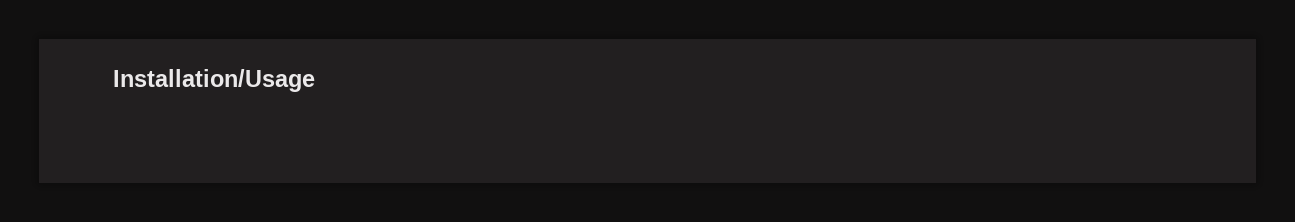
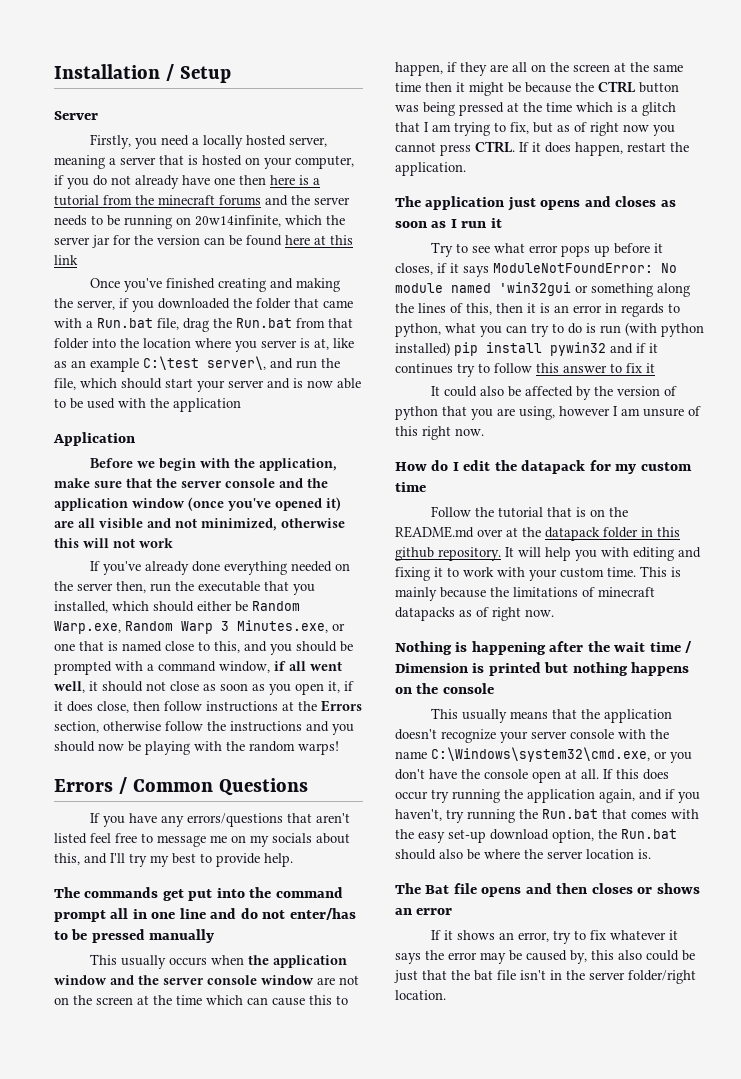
[113,69,315,92] Installation/Usage -> [54,64,231,83] [54,111,98,120] [90,134,328,149] [54,155,354,169] [54,175,320,189] [54,195,350,206] [54,215,345,229] [54,235,353,248] [54,255,78,265] [90,278,341,292] [54,298,353,312] [54,318,353,332] [54,338,354,352] [54,356,340,372] [54,378,361,392] [54,398,241,412] [53,432,135,446] [90,458,338,471] [54,478,328,488] [54,497,341,511] [54,518,345,531] [54,538,173,548] [90,561,351,575] [54,581,315,595] [54,601,300,613] [54,620,345,634] [54,641,353,655] [54,661,342,675] [54,681,354,695] [54,700,362,713] [54,721,354,735] [54,741,339,755] [54,777,308,796] [90,813,351,827] [54,833,350,847] [54,853,293,867] [54,887,343,901] [54,908,356,922] [54,929,215,943] [90,954,348,969] [54,975,359,985] [54,995,348,1006] [395,62,683,76] [395,81,679,96] [395,102,676,116] [395,122,675,136] [395,141,689,156] [395,162,466,176] [395,196,676,211] [395,218,502,228] [431,242,664,257] [395,263,677,277] [395,282,690,297] [395,303,680,317] [395,322,704,337] [395,342,658,356] [395,363,655,377] [431,386,678,400] [395,406,701,420] [395,426,484,440] [395,460,692,474] [395,482,426,492] [431,506,629,518] [395,526,680,541] [395,547,701,561] [395,566,681,581] [395,587,655,601] [395,607,554,621] [395,641,693,655] [395,662,690,676] [395,683,494,694] [431,708,673,723] [395,729,669,743] [395,747,692,763] [395,769,669,783] [395,789,700,803] [395,809,699,823] [395,829,677,843] [395,849,651,860] [395,883,700,897] [395,908,453,915] [431,930,679,944] [395,950,695,964] [394,970,696,984] [395,990,446,1000] Installation / Setup // Server // Firstly, you need a locally hosted server, meaning a server that is hosted on your computer, if you do not already have one then here is a tutorial from the minecraft forums and the server needs to be running on 20w14infinite, which the server jar for the version can be found here at this link // Once you've finished creating and making the server, if you downloaded the folder that came with a Run.bat file, drag the Run.bat from that folder into the location where you server is at, like as an example C:\test server\, and run the file, which should start your server and is now able to be used with the application // Application // Before we begin with the application, make sure that the server console and the application window (once you've opened it) are all visible and not minimized, otherwise this will not work // If you've already done everything needed on the server then, run the executable that you installed, which should either be Random Warp.exe, Random Warp 3 Minutes.exe, or one that is named close to this, and you should be prompted with a command window, if all went well, it should not close as soon as you open it, if it does close, then follow instructions at the Errors section, otherwise follow the instructions and you should now be playing with the random warps! // Errors / Common Questions // If you have any errors/questions that aren't listed feel free to message me on my socials about this, and I'll try my best to provide help. // The commands get put into the command prompt all in one line and do not enter/has to be pressed manually // This usually occurs when the application window and the server console window are not on the screen at the time which can cause this to happen, if they are all on the screen at the same time then it might be because the CTRL button was being pressed at the time which is a glitch that I am trying to fix, but as of right now you cannot press CTRL. If it does happen, restart the application. // The application just opens and closes as soon as I run it // Try to see what error pops up before it closes, if it says ModuleNotFoundError: No module named 'win32gui or something along the lines of this, then it is an error in regards to python, what you can try to do is run (with python installed) pip install pywin32 and if it continues try to follow this answer to fix it // It could also be affected by the version of python that you are using, however I am unsure of this right now. // How do I edit the datapack for my custom time // Follow the tutorial that is on the README.md over at the datapack folder in this github repository. It will help you with editing and fixing it to work with your custom time. This is mainly because the limitations of minecraft datapacks as of right now. // Nothing is happening after the wait time / Dimension is printed but nothing happens on the console // This usually means that the application doesn't recognize your server console with the name C:\Windows\system32\cmd.exe, or you don't have the console open at all. If this does occur try running the application again, and if you haven't, try running the Run.bat that comes with the easy set-up download option, the Run.bat should also be where the server location is. // The Bat file opens and then closes or shows an error // If it shows an error, try to fix whatever it says the error may be caused by, this also could be just that the bat file isn't in the server folder/right location.

